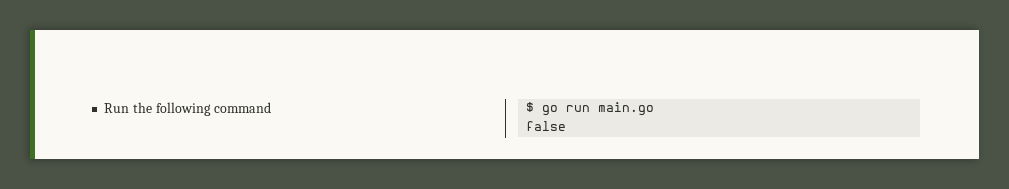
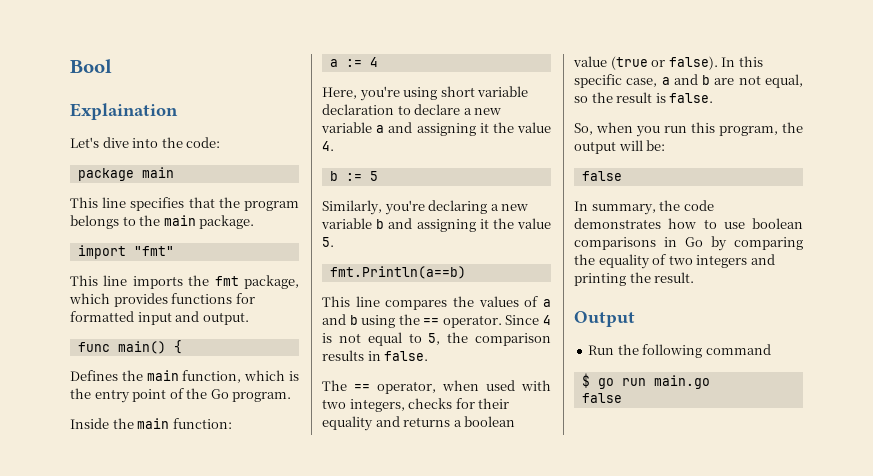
(104, 108) none -> [70,59,112,73] [70,103,178,120] [70,137,221,148] [77,167,174,181] [70,197,299,211] [70,215,255,229] [77,245,174,259] [70,275,299,289] [69,293,255,307] [70,311,249,325] [77,340,182,354] [70,370,299,383] [70,388,292,403] [70,418,232,429] [329,57,378,67] [322,86,529,101] [322,104,502,115] [321,122,551,136] [322,141,334,151] [329,171,378,181] [322,200,529,215] [321,218,551,232] [322,237,334,247] [329,266,466,279] [322,296,551,310] [322,314,551,328] [322,332,551,346] [322,350,429,361] [322,380,551,394] [322,398,510,412] [322,416,516,431] [573,56,763,70] [574,74,803,88] [574,92,714,103] [574,122,803,137] [574,140,666,154] [581,171,622,181] [574,200,714,215] [574,218,803,229] [574,236,803,251] [574,254,775,269] [574,272,695,286] [574,311,635,327] Bool // Explaination // Let's dive into the code: // package main // This line specifies that the program belongs to the main package. // import "fmt" // This line imports the fmt package, which provides functions for formatted input and output. // func main() { // Defines the main function, which is the entry point of the Go program. // Inside the main function: // a := 4 // Here, you're using short variable declaration to declare a new variable a and assigning it the value 4. // b := 5 // Similarly, you're declaring a new variable b and assigning it the value 5. // fmt.Println(a==b) // This line compares the values of a and b using the == operator. Since 4 is not equal to 5, the comparison results in false. // The == operator, when used with two integers, checks for their equality and returns a boolean value (true or false). In this specific case, a and b are not equal, so the result is false. // So, when you run this program, the output will be: // false // In summary, the code demonstrates how to use boolean comparisons in Go by comparing the equality of two integers and printing the result. // Output //

